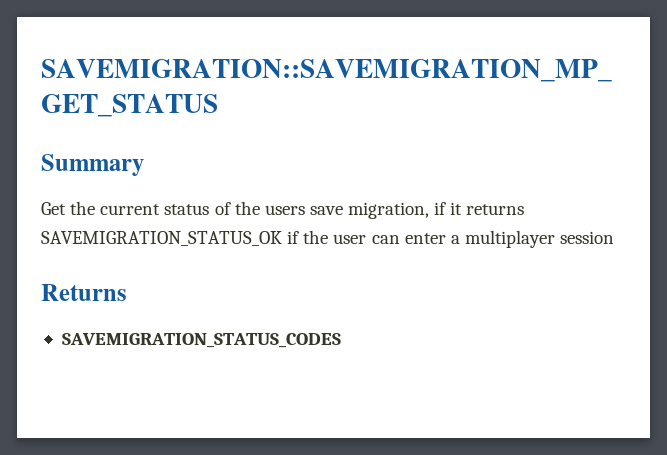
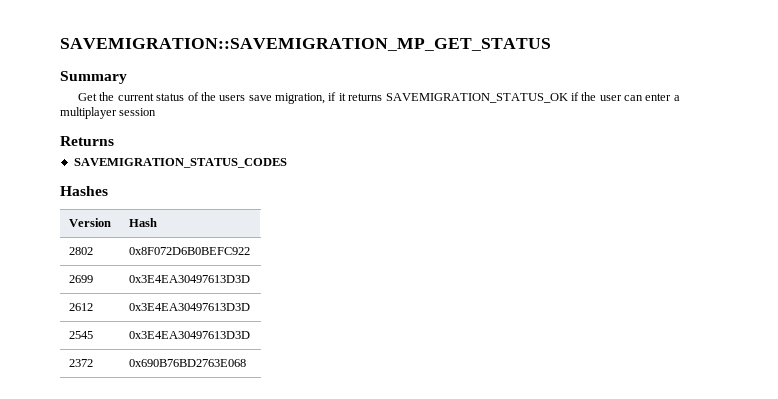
(341, 340) none -> [60,186,108,196] [68,218,111,227] [128,218,157,227] [68,247,93,255] [128,247,250,255] [68,275,93,283] [128,275,250,283] [68,303,93,311] [128,303,250,311] [68,331,93,339] [128,331,250,339] [68,359,93,367] [128,359,246,367] // Hashes // Version | Hash // 2802 | 0x8F072D6B0BEFC922 // 2699 | 0x3E4EA30497613D3D // 2612 | 0x3E4EA30497613D3D // 2545 | 0x3E4EA30497613D3D // 2372 | 0x690B76BD2763E068

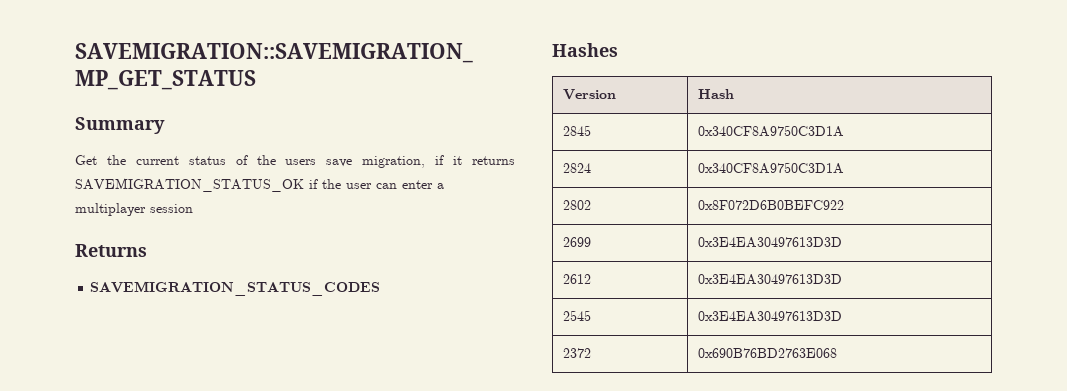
(157, 222) none -> [562,125,591,136] [697,125,844,137] [562,163,591,173] [697,162,844,174] // 2845 | 0x340CF8A9750C3D1A // 2824 | 0x340CF8A9750C3D1A

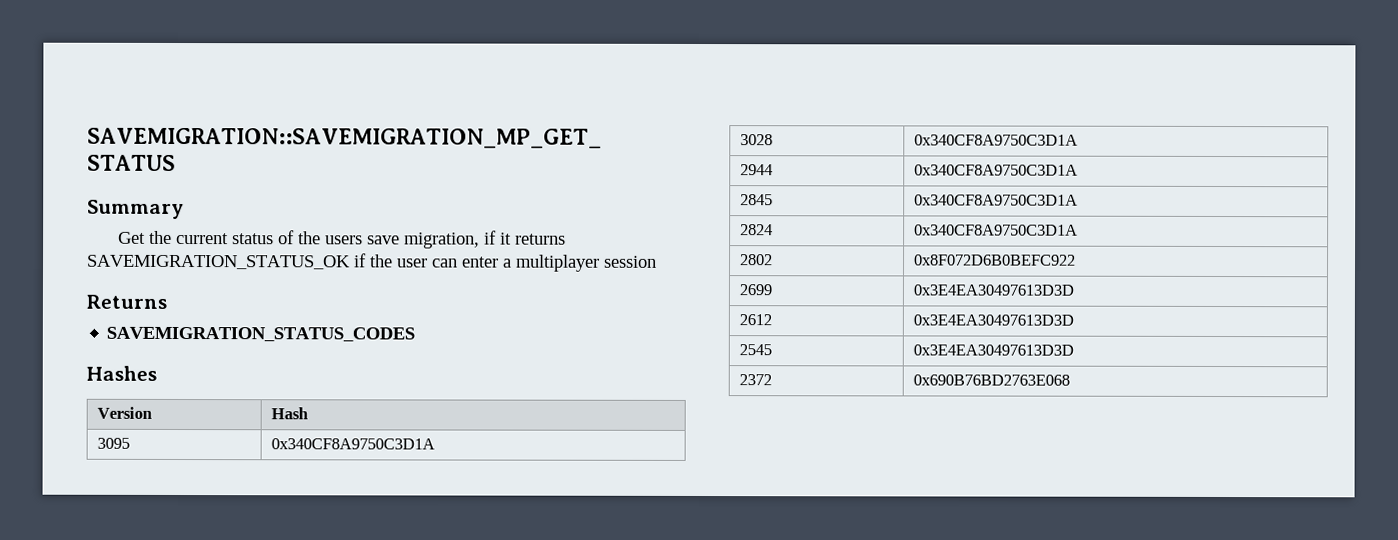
(734, 94) none -> [96,437,130,449] [270,438,435,450] [739,134,773,146] [913,134,1078,146] [739,164,773,176] [913,164,1078,176] // 3095 | 0x340CF8A9750C3D1A // 3028 | 0x340CF8A9750C3D1A // 2944 | 0x340CF8A9750C3D1A

